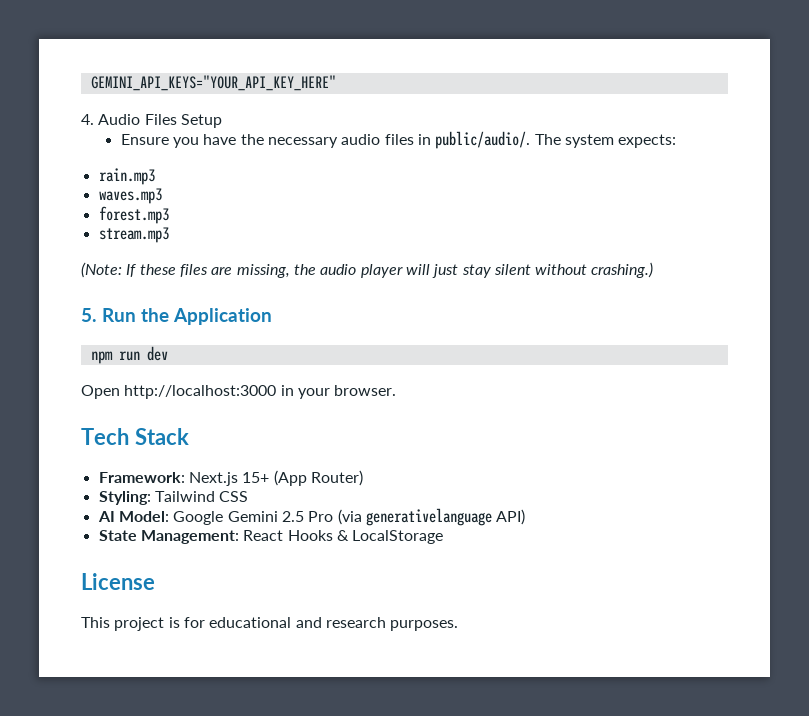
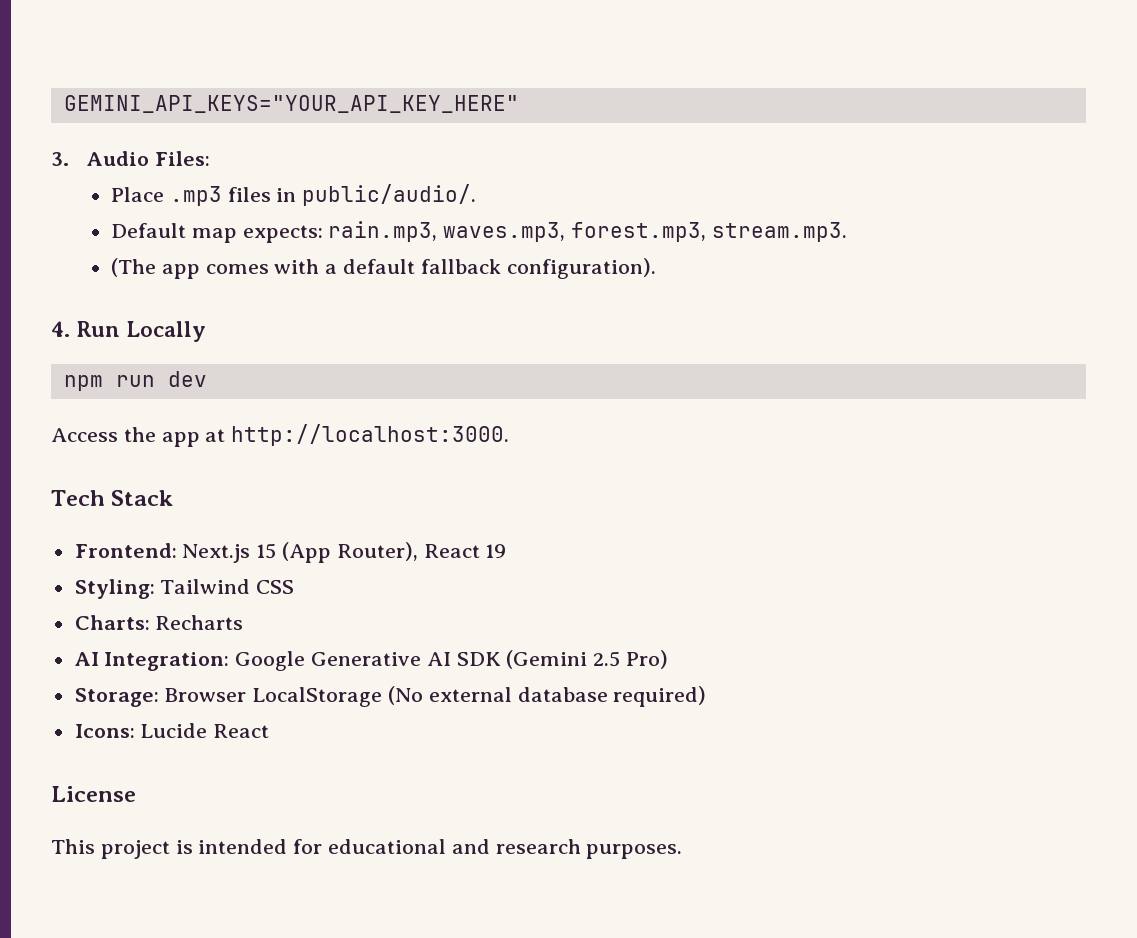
[81,114,222,128] [120,134,381,148] 4. Audio Files Setup // Ensure you have the necessary audio -> [51,151,211,166] [110,186,222,206] 3. Audio Files: // Place .mp3
[534,134,615,148] The system -> [110,223,237,243] // Default map
[98,168,155,185] [98,188,162,204] [98,206,169,224] [98,227,169,243] [81,262,654,278] [81,308,272,325] [90,346,168,364] [81,385,397,399] [81,428,189,445] [98,470,363,486] // rain.mp3 // waves.mp3 // forest.mp3 // stream.mp3 // (Note: If these files are missing, the audio player will just stay silent without crashing.) // 5. Run the Application // npm run dev // Open http://localhost:3000 in your browser. // Tech Stack // Framework: Next.js 15+ (App Router) -> [328,221,847,242] [110,258,656,279] [51,321,207,342] [63,371,207,391] [51,424,510,447] [51,490,174,506] [74,542,507,563] rain.mp3, waves.mp3, forest.mp3, stream.mp3. // (The app comes with a default fallback configuration). // 4. Run Locally // npm run dev // Access the app at http://localhost:3000. // Tech Stack // Frontend: Next.js 15 (App Router), React 19
[97,508,526,526] [98,530,444,544] // AI Model: Google Gemini 2.5 Pro (via generativelanguage API) // State Management: React Hooks & LocalStorage -> [74,615,244,630] [74,650,669,671] [74,686,707,707] [74,723,270,738] // Charts: Recharts // AI Integration: Google Generative AI SDK (Gemini 2.5 Pro) // Storage: Browser LocalStorage (No external database required) // Icons: Lucide React
(180, 622) none -> [198,839,288,854] intended

